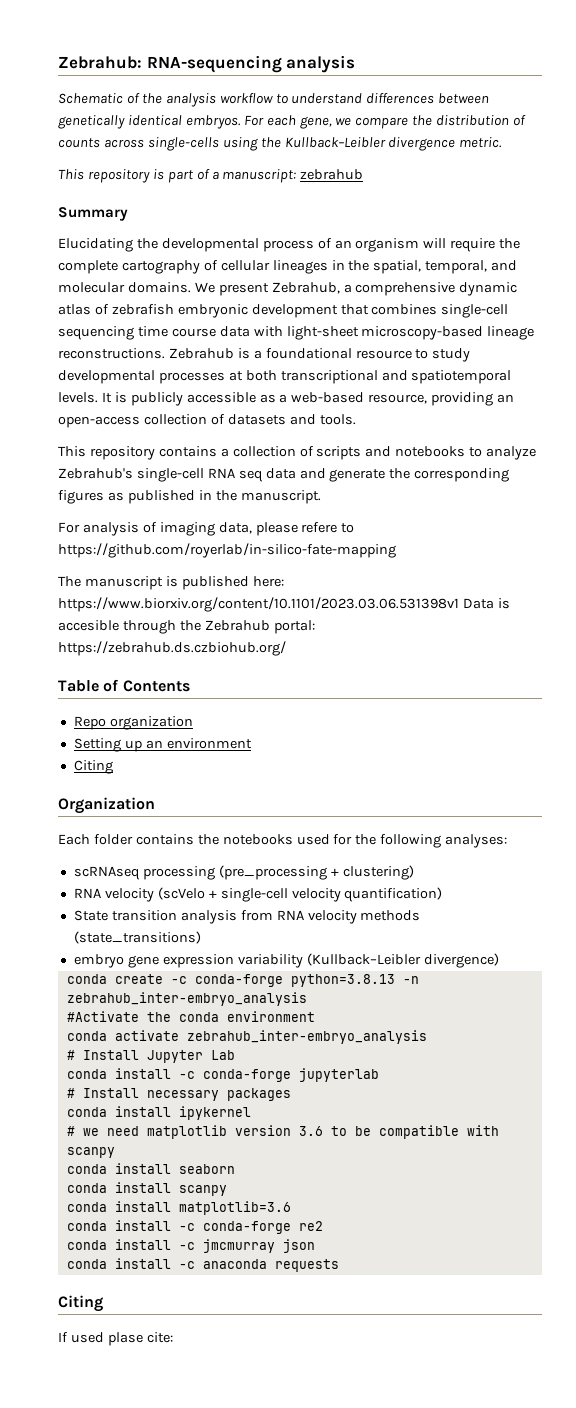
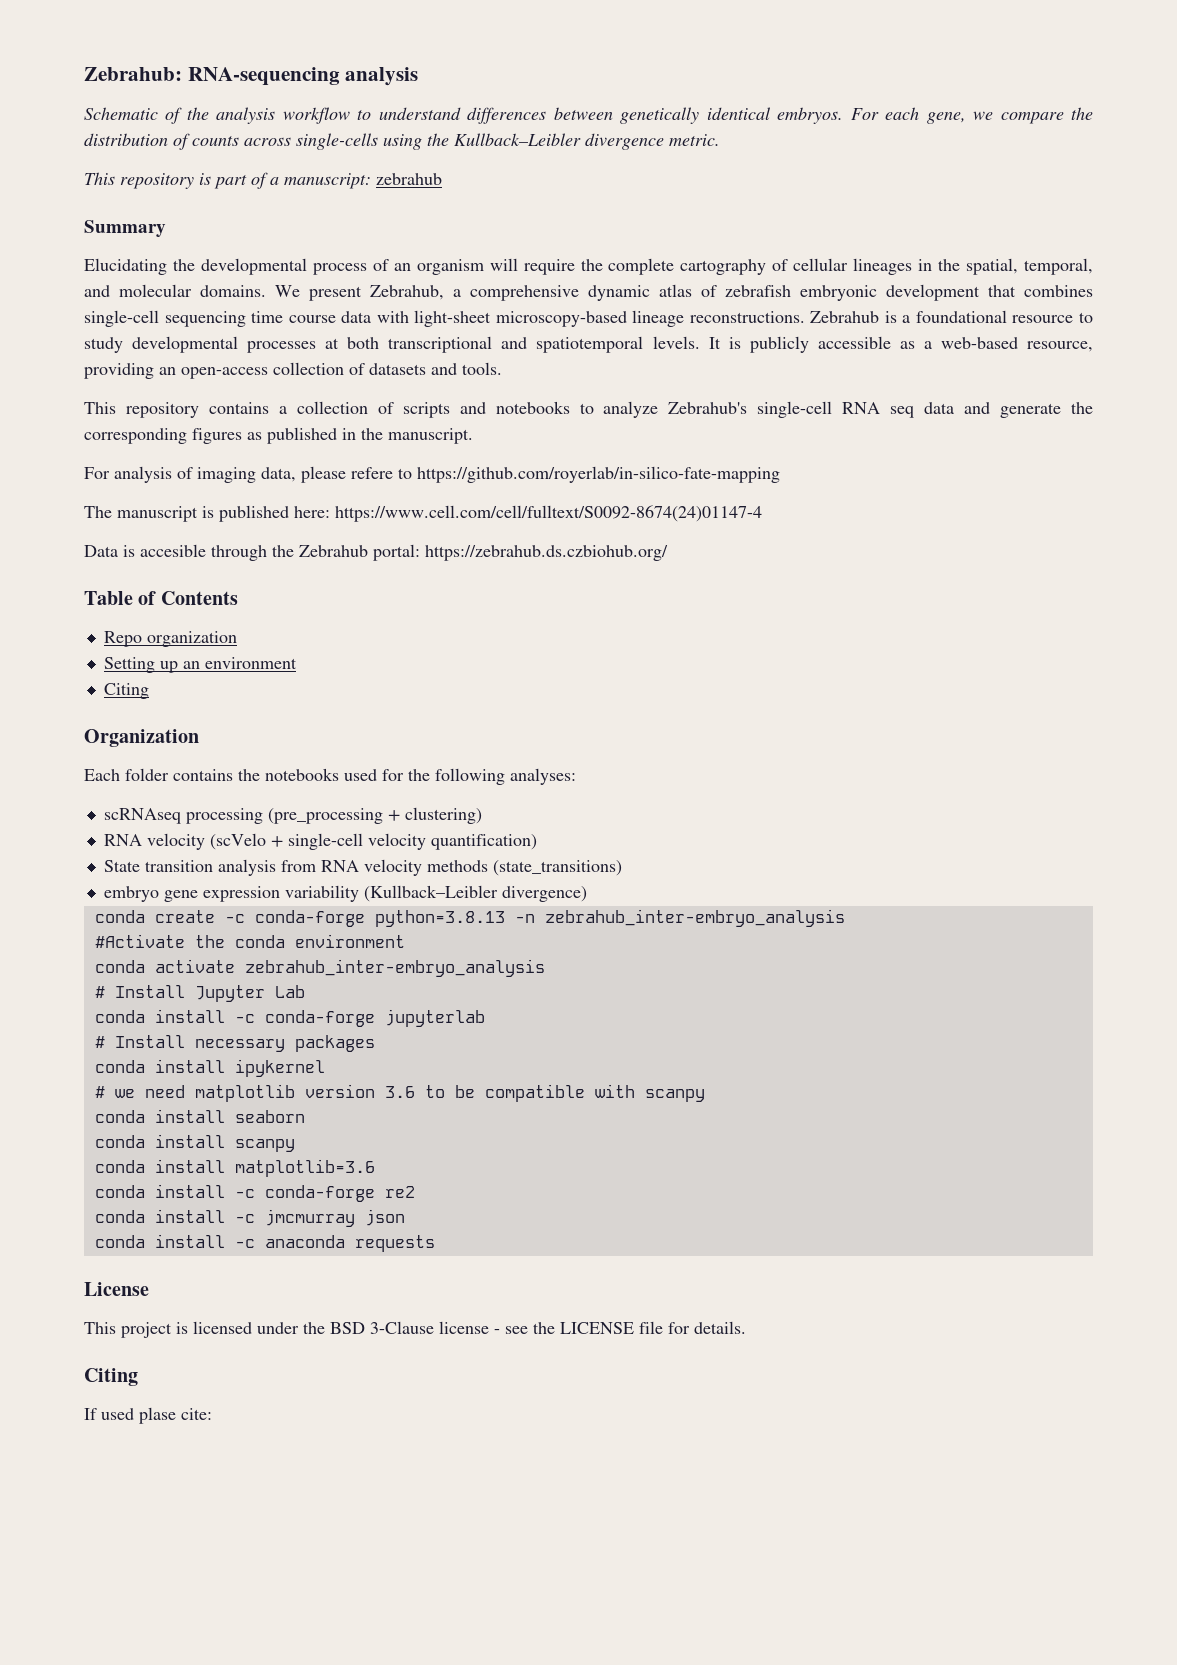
[58,597,459,612] https://www.biorxiv.org/content/10.1101/2023.03.06.531398v1 -> [335,505,762,522] https://www.cell.com/cell/fulltext/S0092-8674(24)01147-4 //
(339, 1265) none -> [84,1282,149,1296] [84,1321,746,1338] // License // This project is licensed under the BSD 3-Clause license - see the LICENSE file for details.

